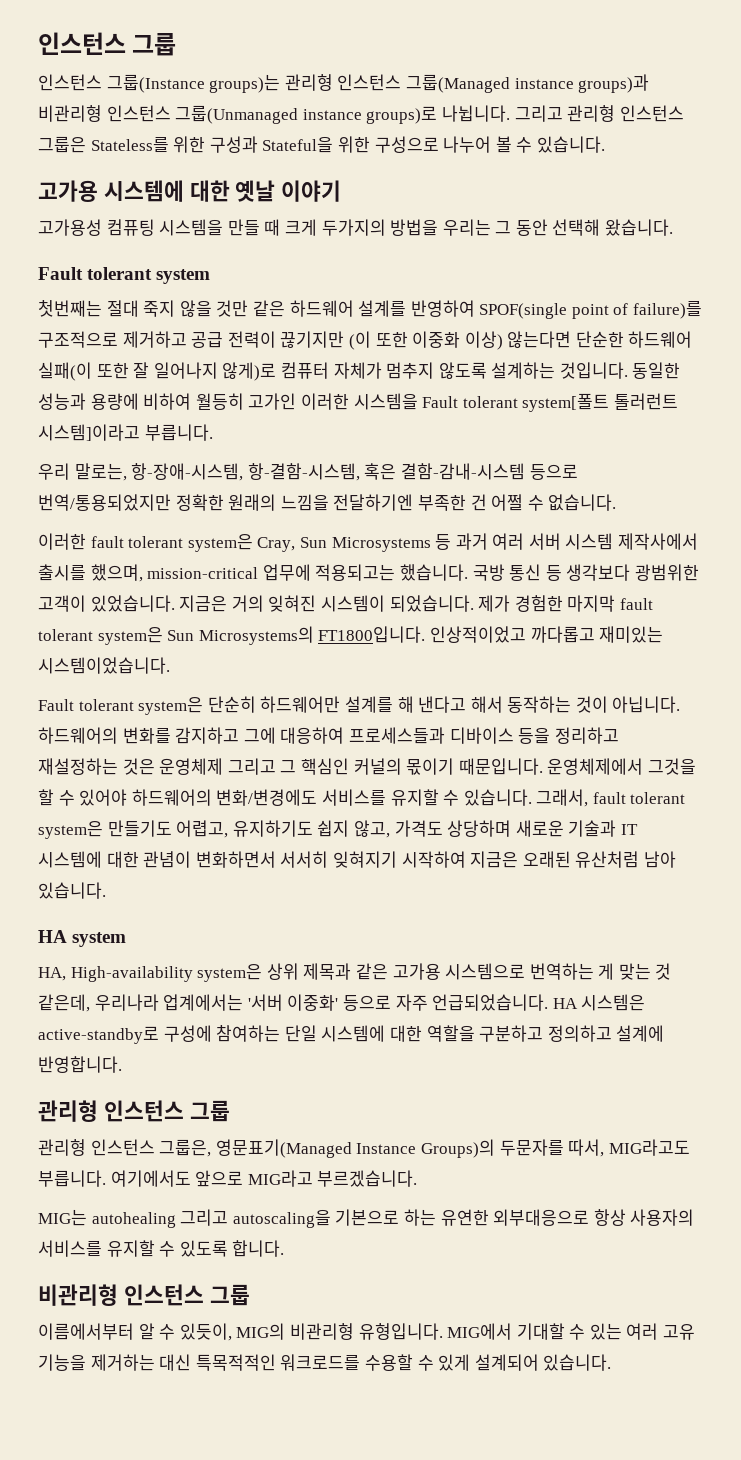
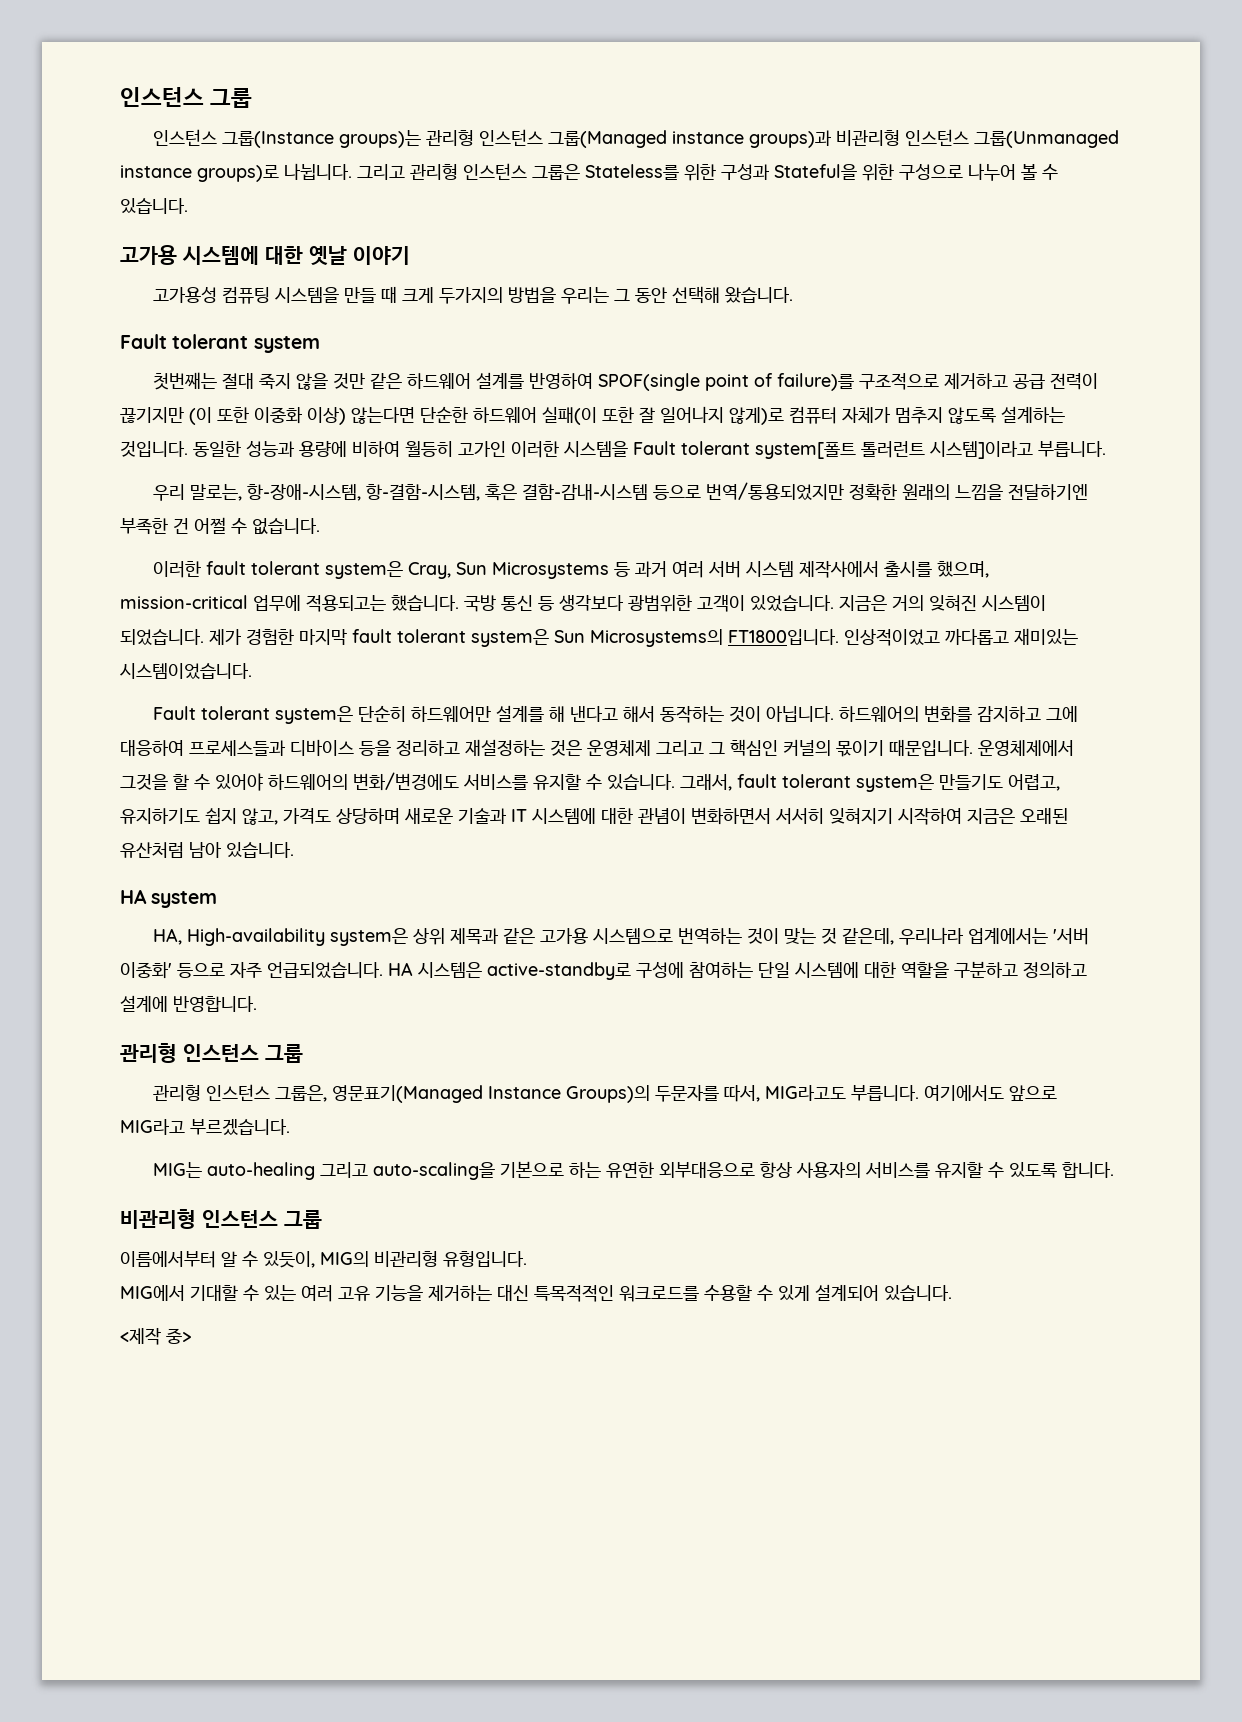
[598,963,615,980] 게 -> [747,928,780,944] 것이
[91,1209,331,1228] autohealing 그리고 autoscaling을 -> [207,1162,496,1180] auto-healing 그리고 auto-scaling을
(443, 1331) none -> (527, 1259) //
(612, 1362) none -> [120,1327,191,1345] // <제작 중>

